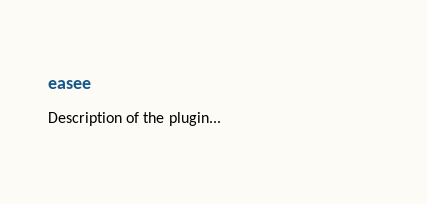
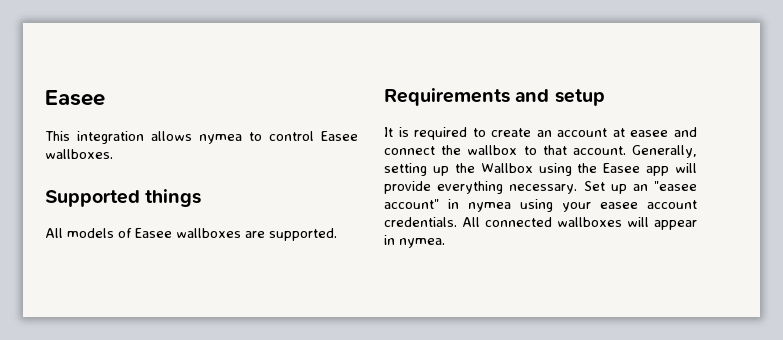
[48,80,91,89] [48,112,221,126] easee // Description of the plugin... -> [45,90,105,106] [45,131,358,144] [45,149,113,159] [45,189,202,207] [45,228,337,241] [384,88,605,106] [384,127,697,140] [384,145,697,158] [384,163,697,176] [384,181,697,194] [384,199,697,212] [384,217,697,230] [384,235,445,248] Easee // This integration allows nymea to control Easee wallboxes. // Supported things // All models of Easee wallboxes are supported. // Requirements and setup // It is required to create an account at easee and connect the wallbox to that account. Generally, setting up the Wallbox using the Easee app will provide everything necessary. Set up an "easee account" in nymea using your easee account credentials. All connected wallboxes will appear in nymea.

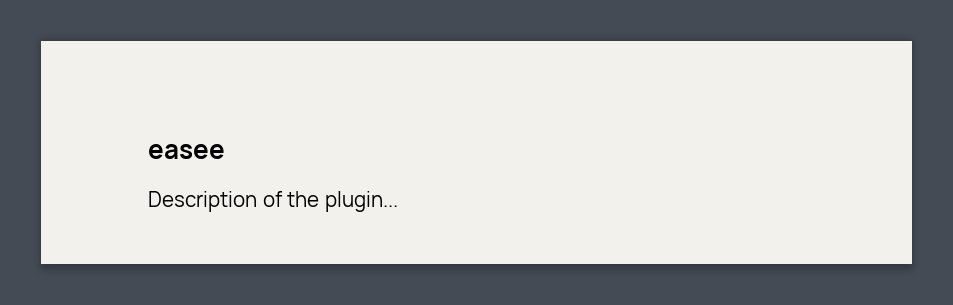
[45,90,105,106] [45,131,358,144] [45,149,113,159] [45,189,202,207] [45,228,337,241] [384,88,605,106] [384,127,697,140] [384,145,697,158] [384,163,697,176] [384,181,697,194] [384,199,697,212] [384,217,697,230] [384,235,445,248] Easee // This integration allows nymea to control Easee wallboxes. // Supported things // All models of Easee wallboxes are supported. // Requirements and setup // It is required to create an account at easee and connect the wallbox to that account. Generally, setting up the Wallbox using the Easee app will provide everything necessary. Set up an "easee account" in nymea using your easee account credentials. All connected wallboxes will appear in nymea. -> [148,144,225,159] [148,191,398,212] easee // Description of the plugin...

